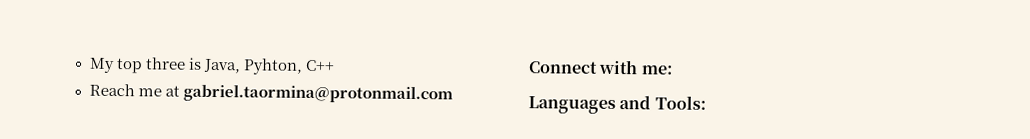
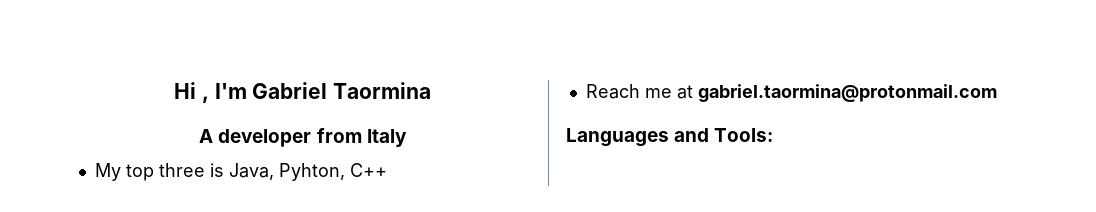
(88, 65) none -> [174,82,431,103] [199,128,407,147] Hi , I'm Gabriel Taormina // A developer from Italy //
[528,59,673,75] // Connect with me: -> (997, 93) none

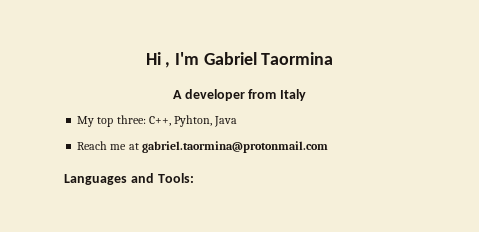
[158,163,387,181] three is Java, Pyhton, C++ -> [116,115,238,127] three: C++, Pyhton, Java

